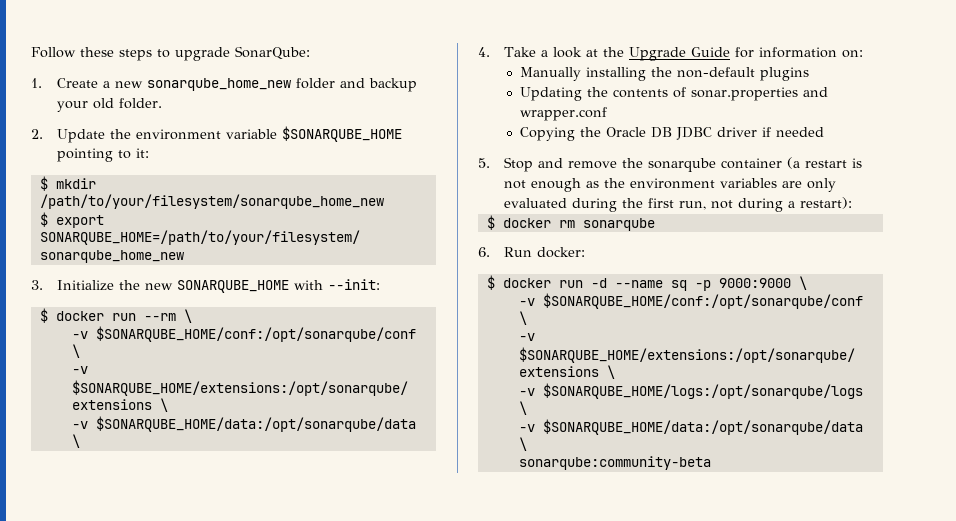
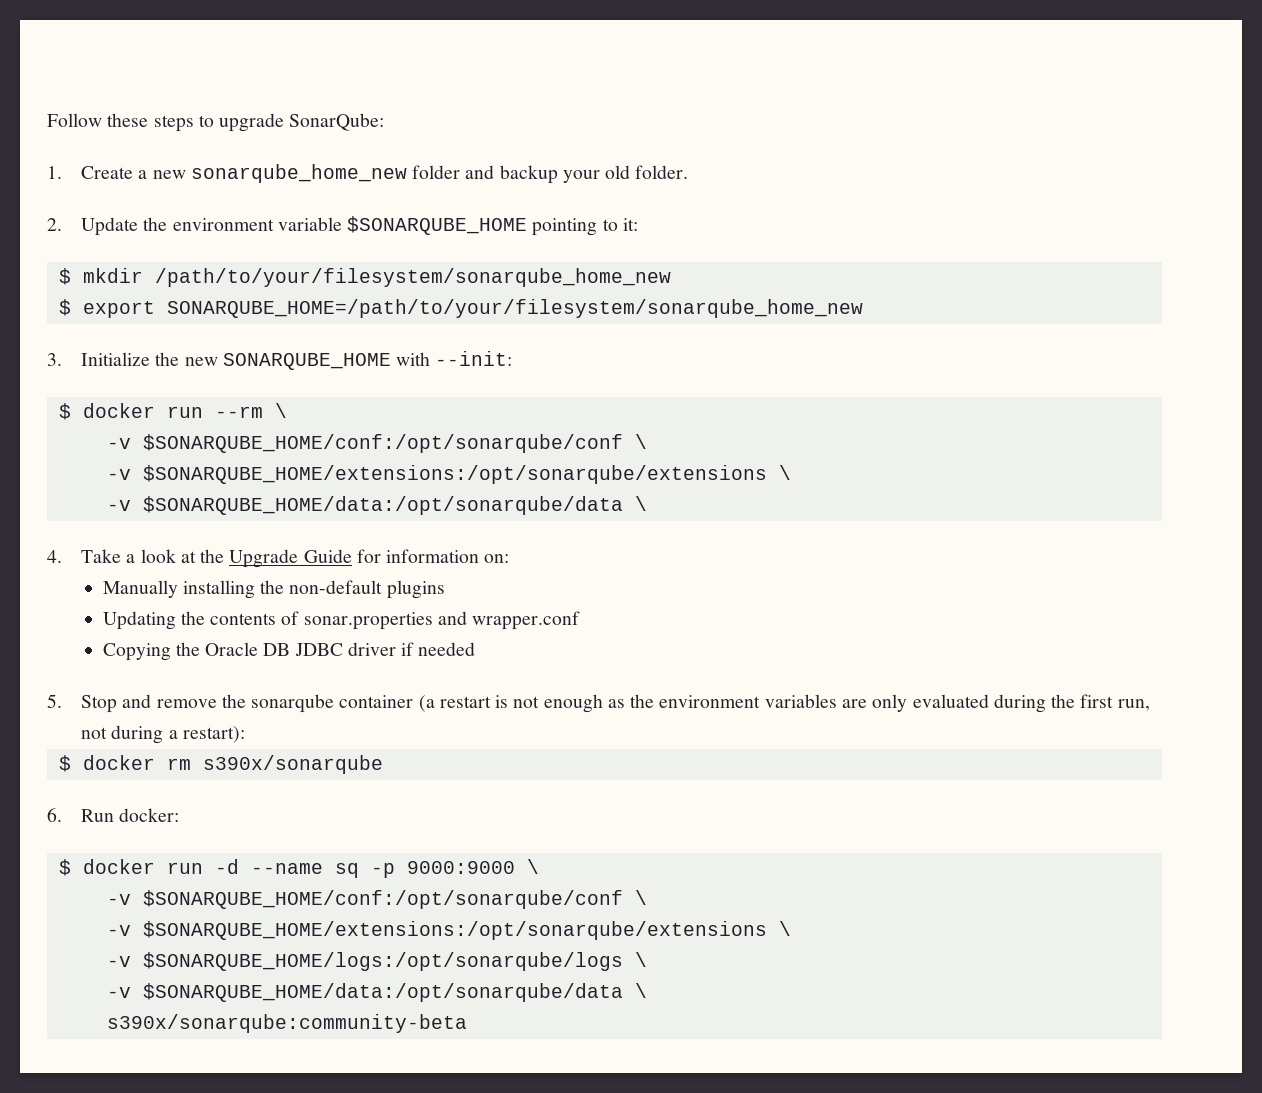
[582,218,655,231] sonarqube -> [202,755,383,774] s390x/sonarqube
[518,456,711,470] sonarqube:community-beta -> [106,1014,467,1033] s390x/sonarqube:community-beta

